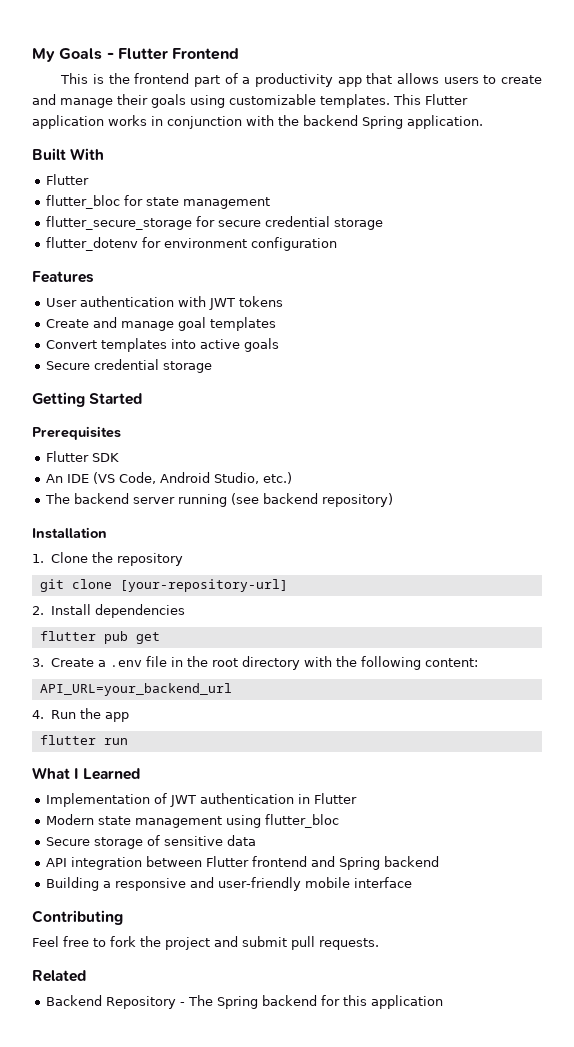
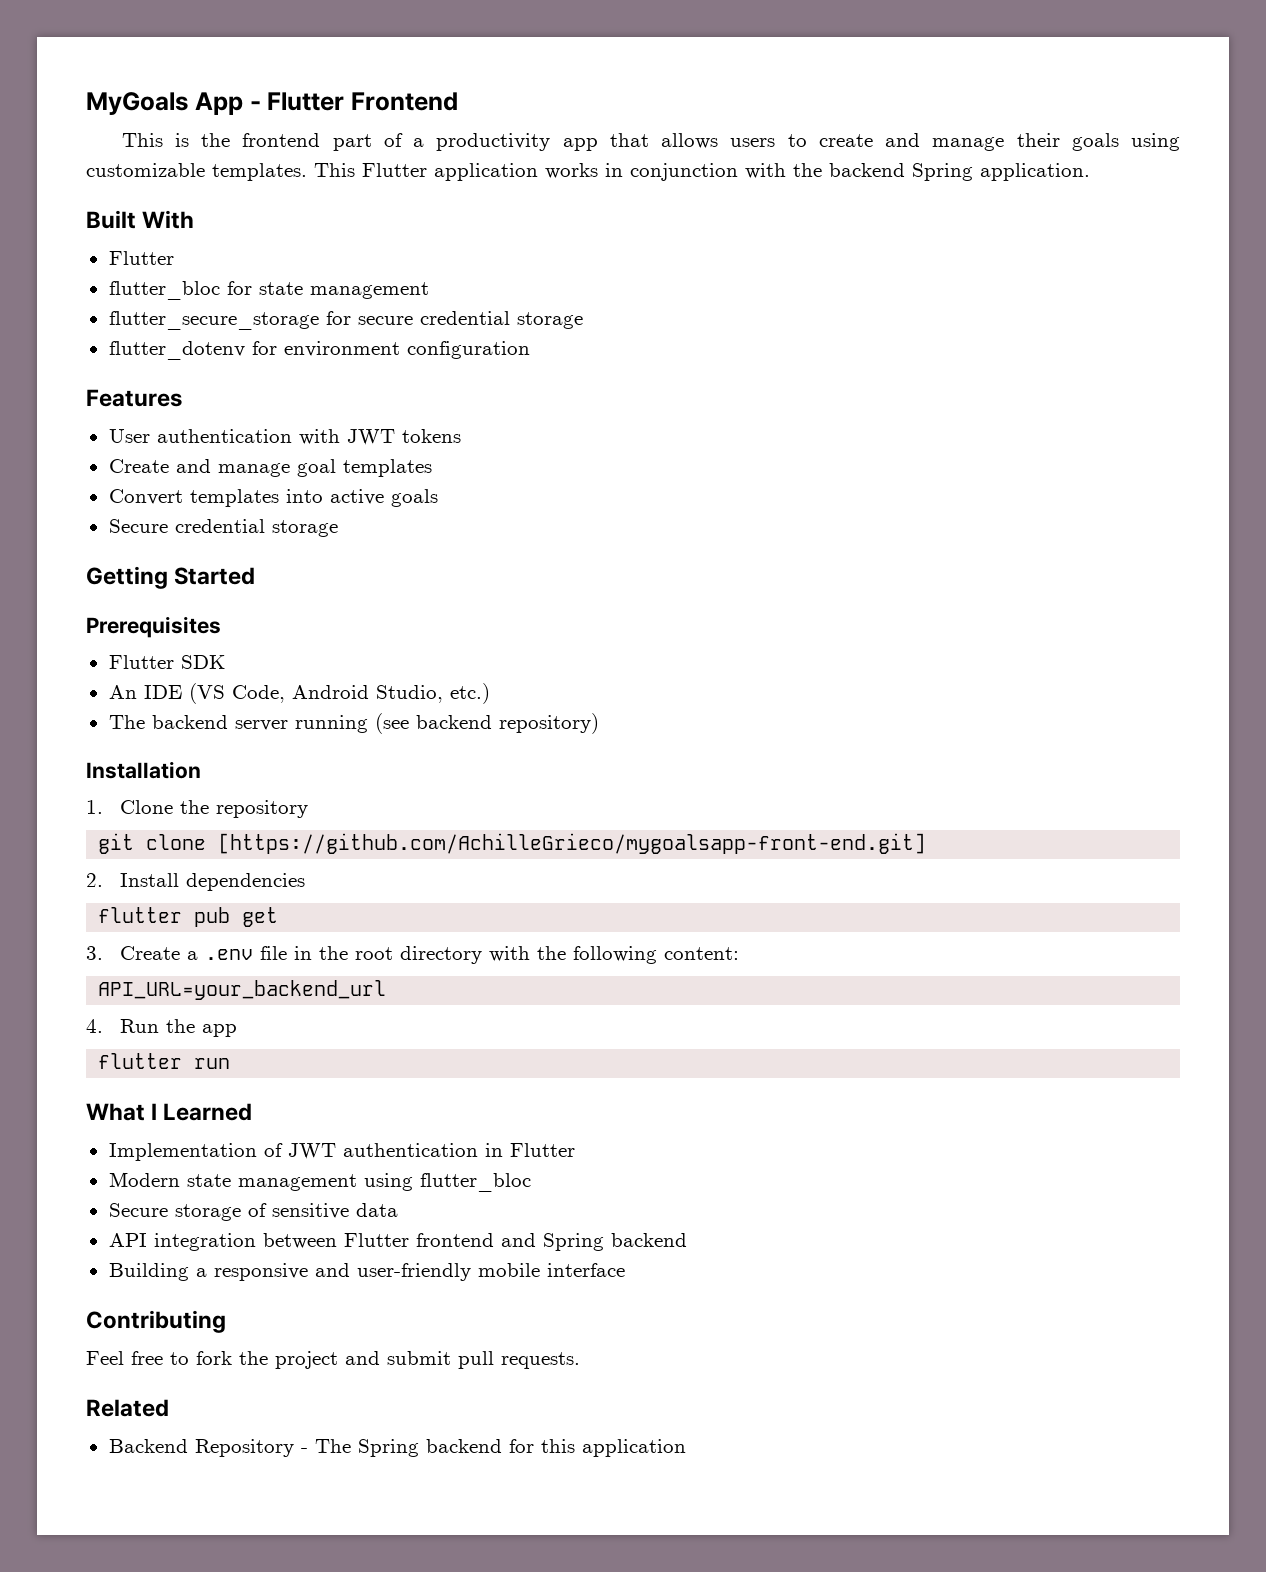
[32,48,103,62] My Goals -> [86,92,243,115] MyGoals App
[119,579,288,592] [your-repository-url] -> [218,833,927,854] [https://github.com/AchilleGrieco/mygoalsapp-front-end.git]

